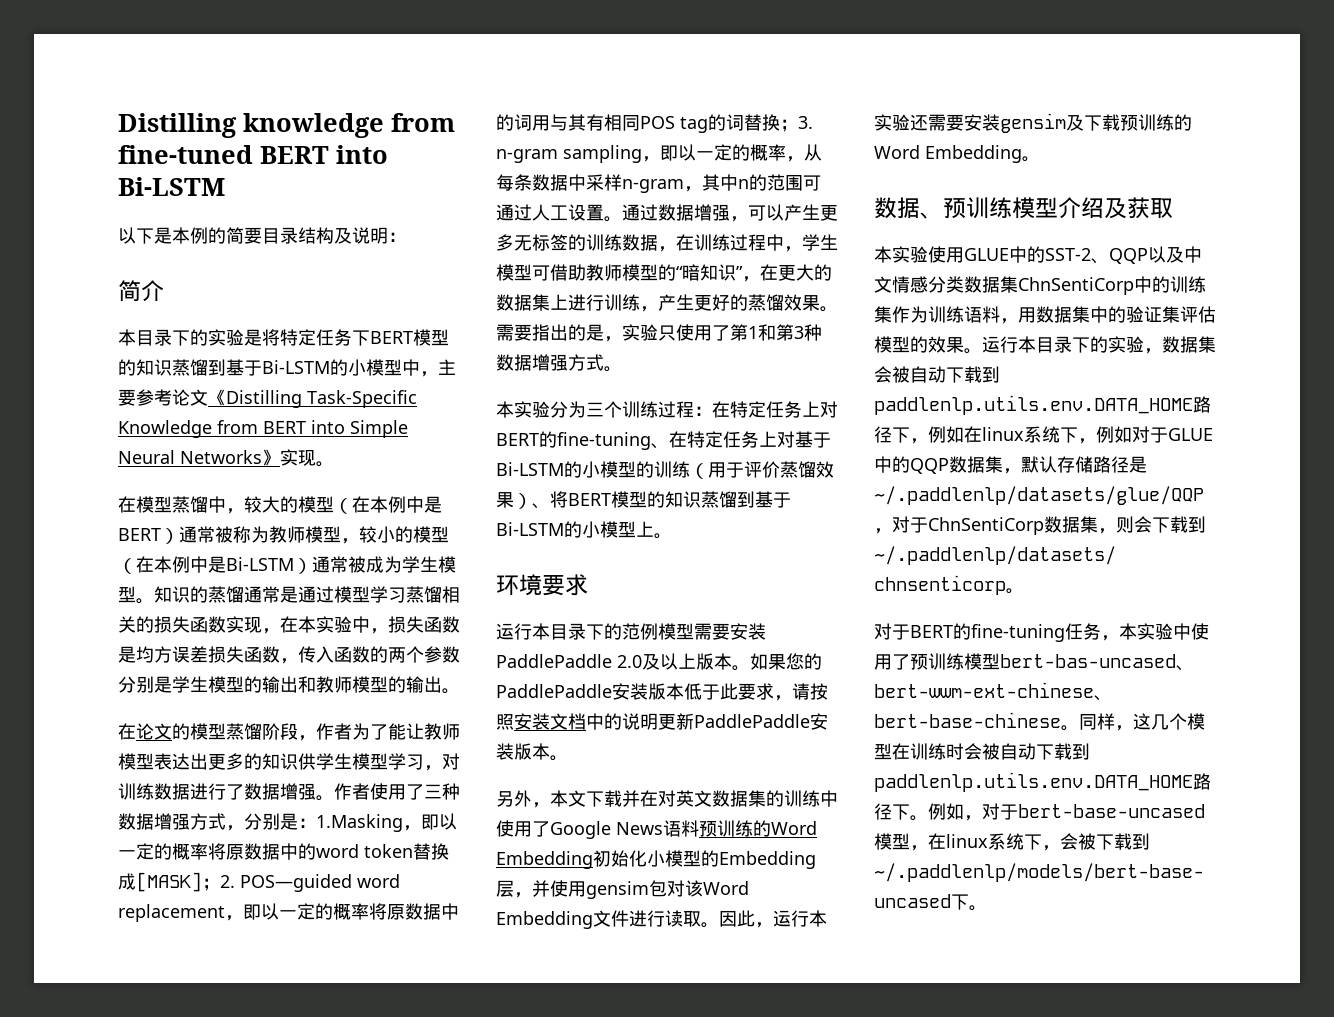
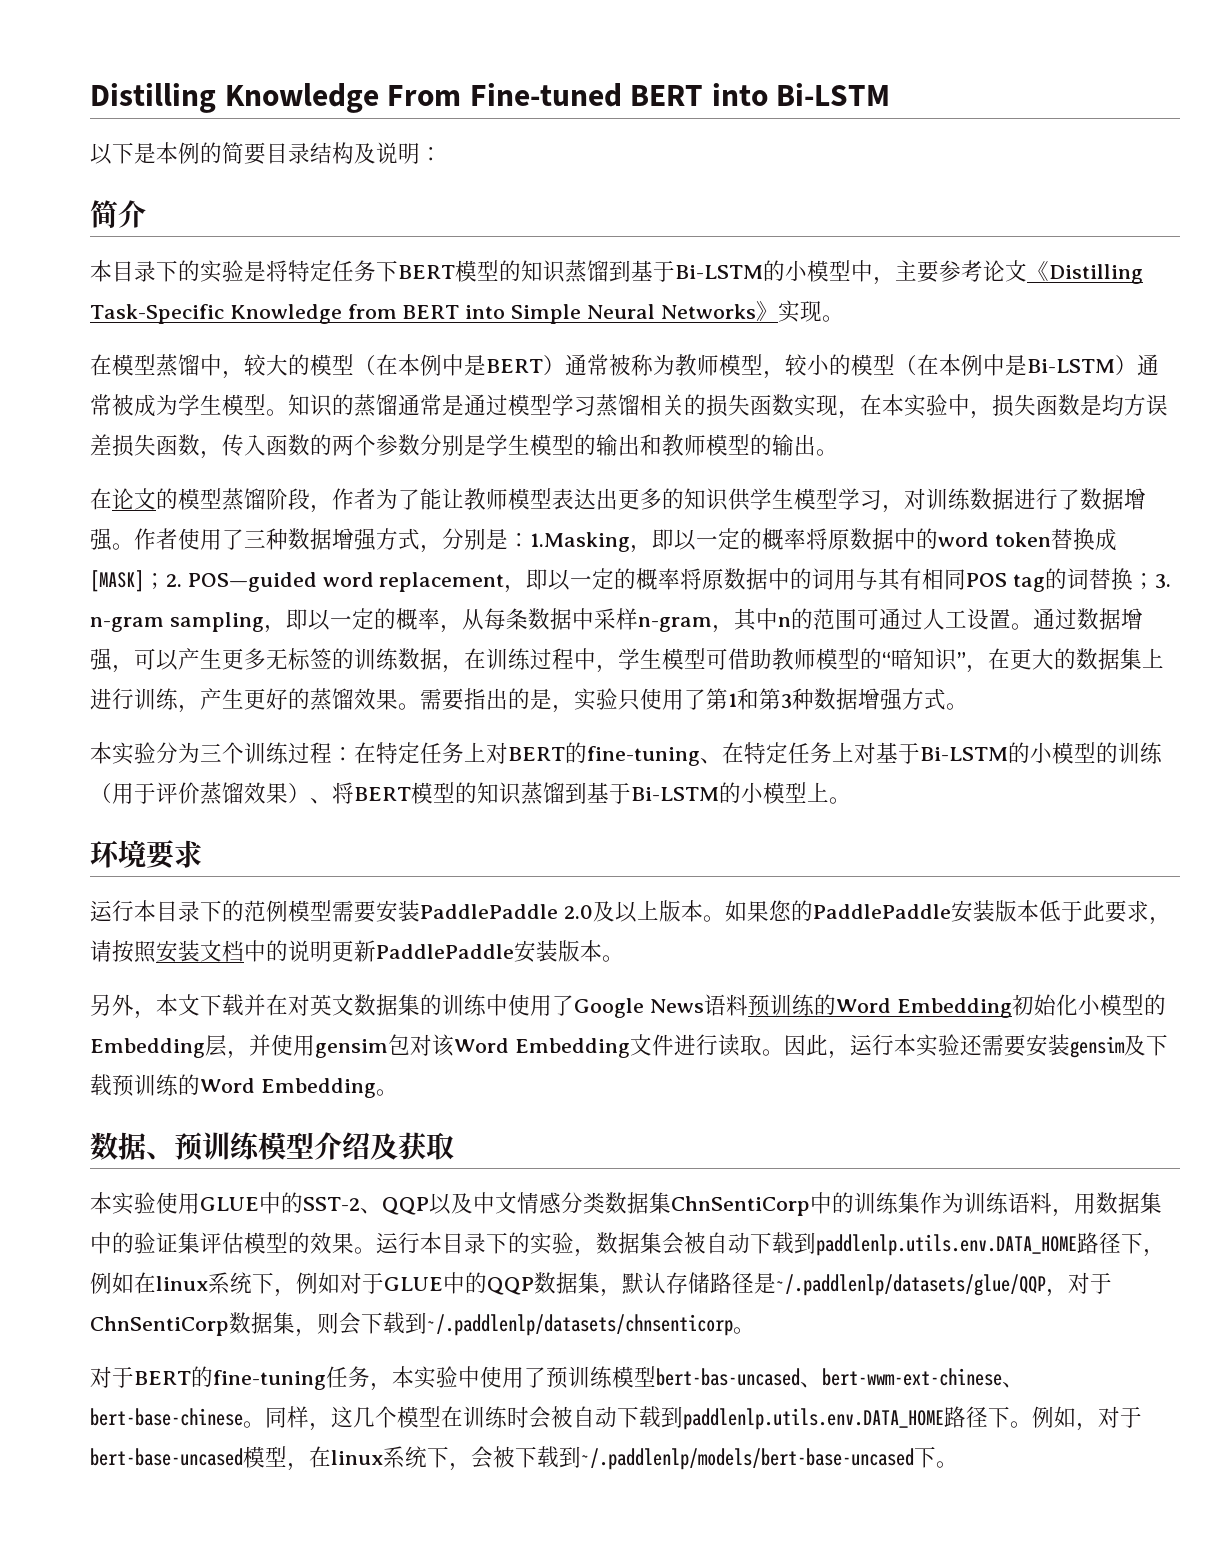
[118,113,455,138] [118,145,253,164] Distilling knowledge from fine-tuned -> [90,83,622,113] Distilling Knowledge From Fine-tuned

